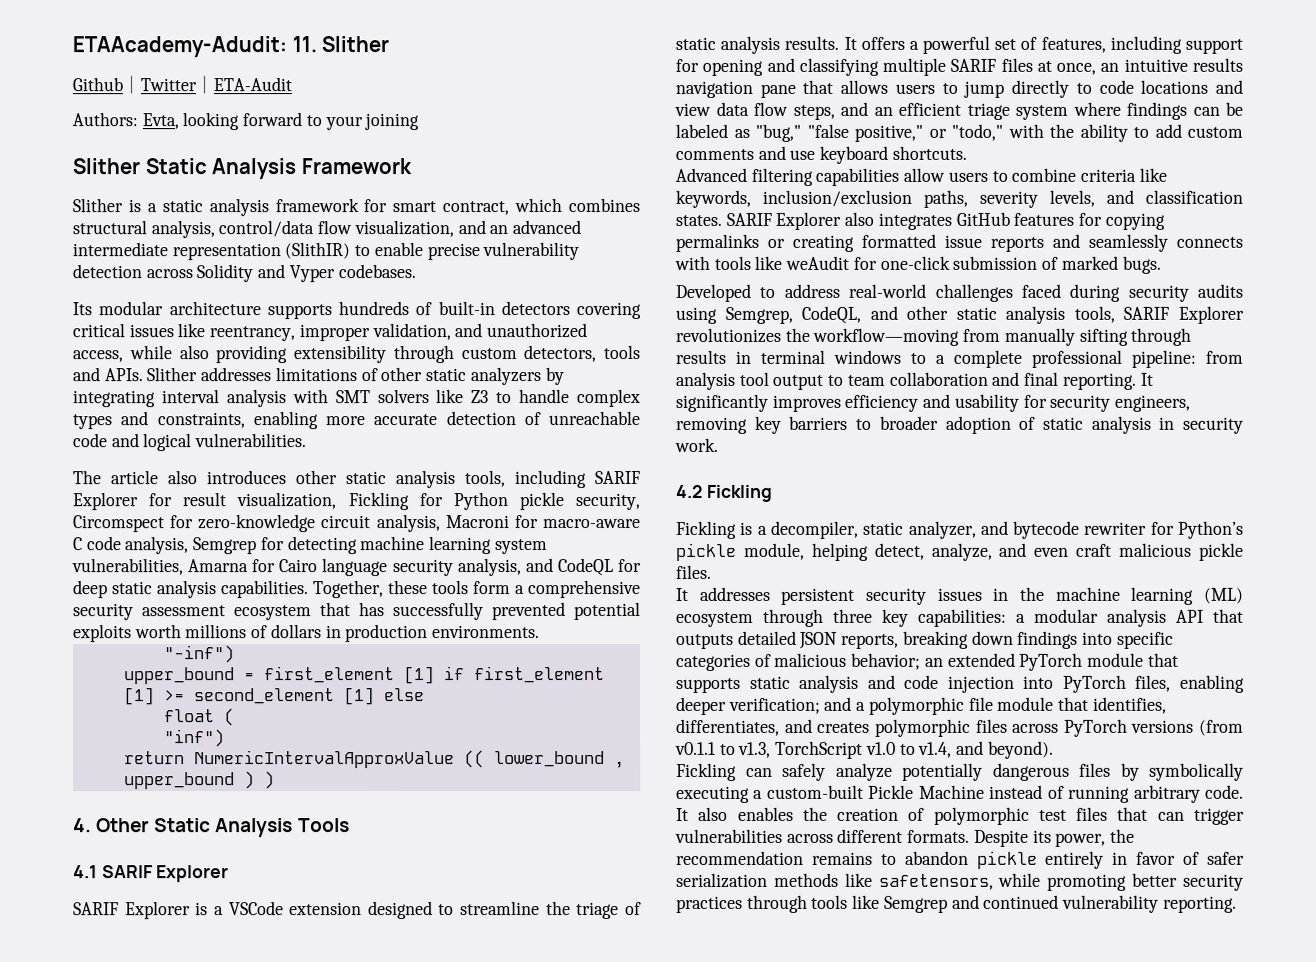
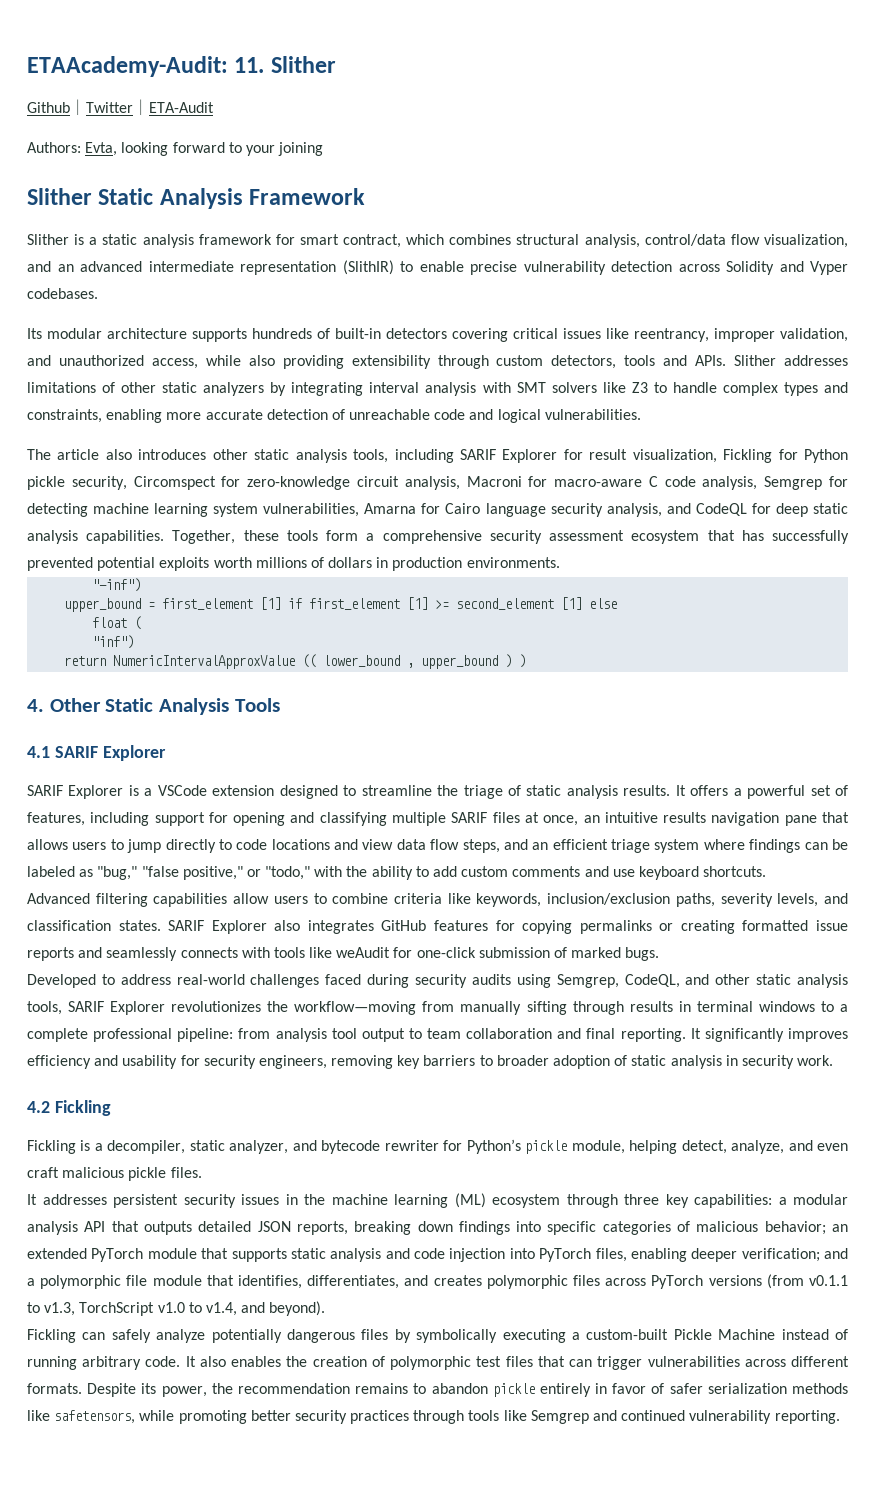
[72,36,287,58] ETAAcademy-Adudit: -> [27,56,228,77] ETAAcademy-Audit:

